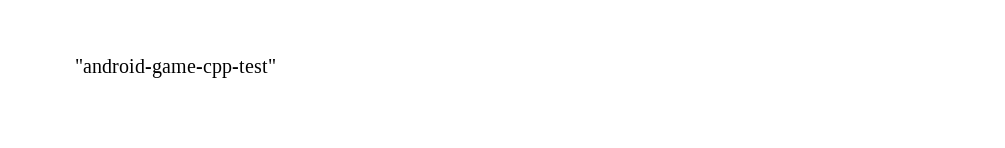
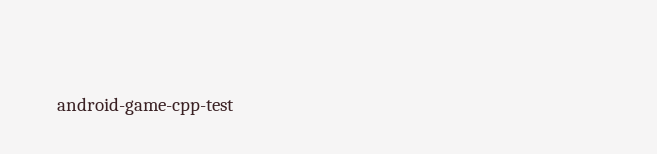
[75,59,276,78] "android-game-cpp-test" -> [57,97,234,115] android-game-cpp-test

